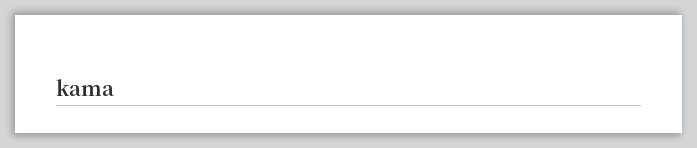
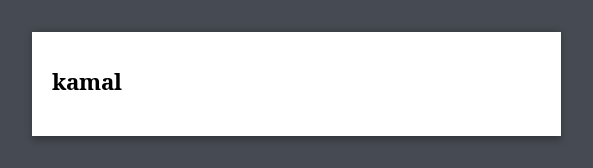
[56,79,114,96] kama -> [52,73,122,90] kamal

